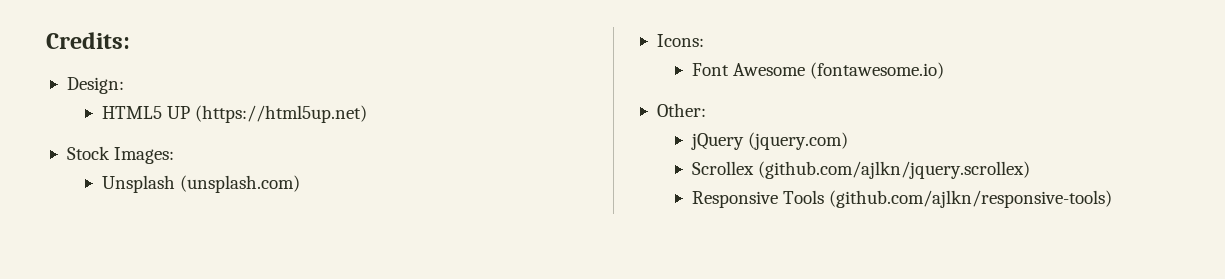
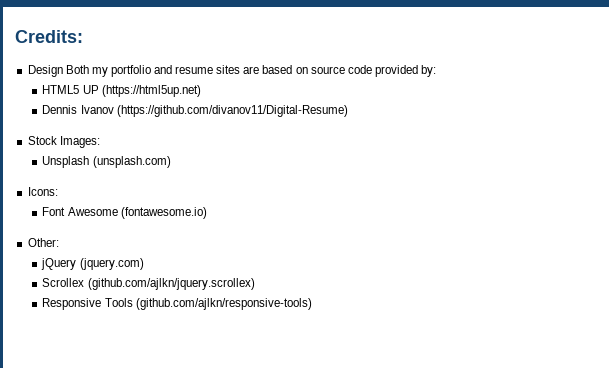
[66,77,124,94] Design: -> [27,65,437,77] Design Both my portfolio and resume sites are based on source code provided by:
(368, 114) none -> [42,105,348,117] // Dennis Ivanov (https://github.com/divanov11/Digital-Resume)

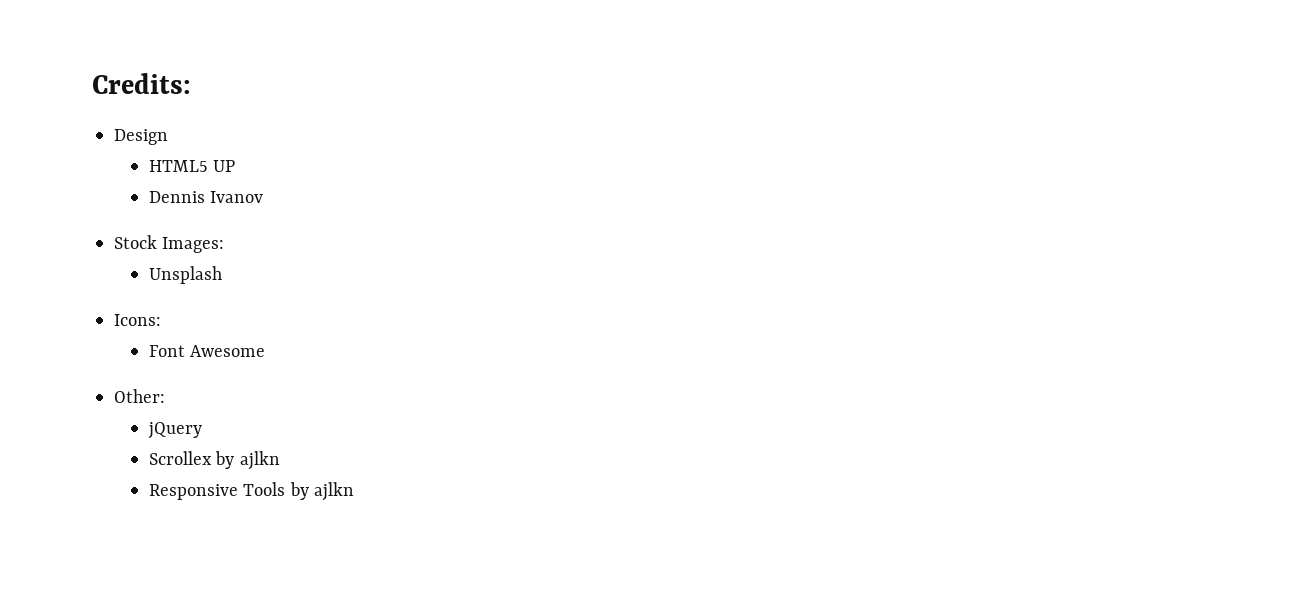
[65,65,437,77] Both my portfolio and resume sites are based on source code provided by: -> (168, 137) none
[101,85,201,97] (https://html5up.net) -> (236, 166) none
[116,105,348,117] (https://github.com/divanov11/Digital-Resume) -> (264, 197) none
[92,156,171,168] (unsplash.com) -> (223, 275) none
[120,207,207,219] (fontawesome.io) -> (266, 351) none
[79,258,144,270] (jquery.com) -> (203, 430) none
[87,278,255,290] (github.com/ajlkn/jquery.scrollex) -> [215,451,280,470] by ajlkn
[135,298,312,310] (github.com/ajlkn/responsive-tools) -> [289,482,355,501] by ajlkn

